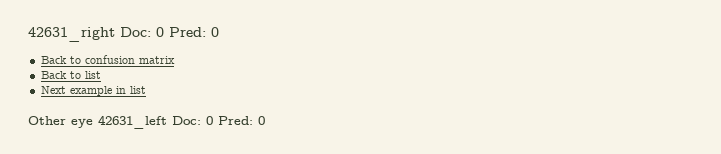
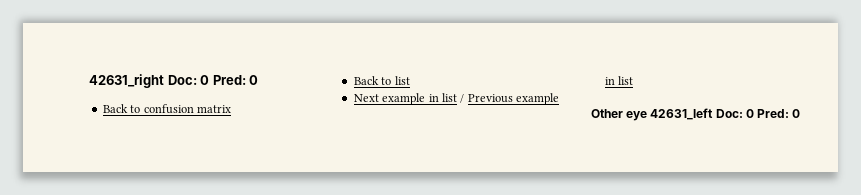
(146, 90) none -> [460,93,559,105] [604,76,634,85] / Previous example in list

